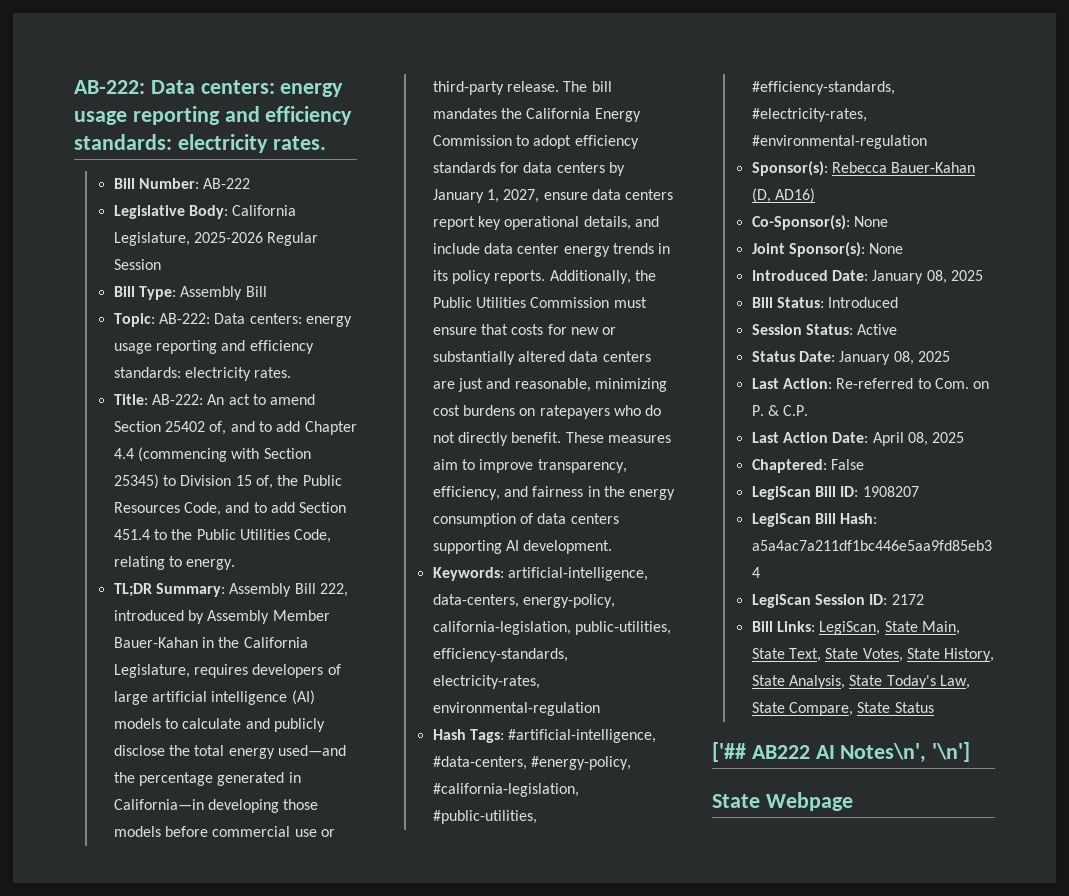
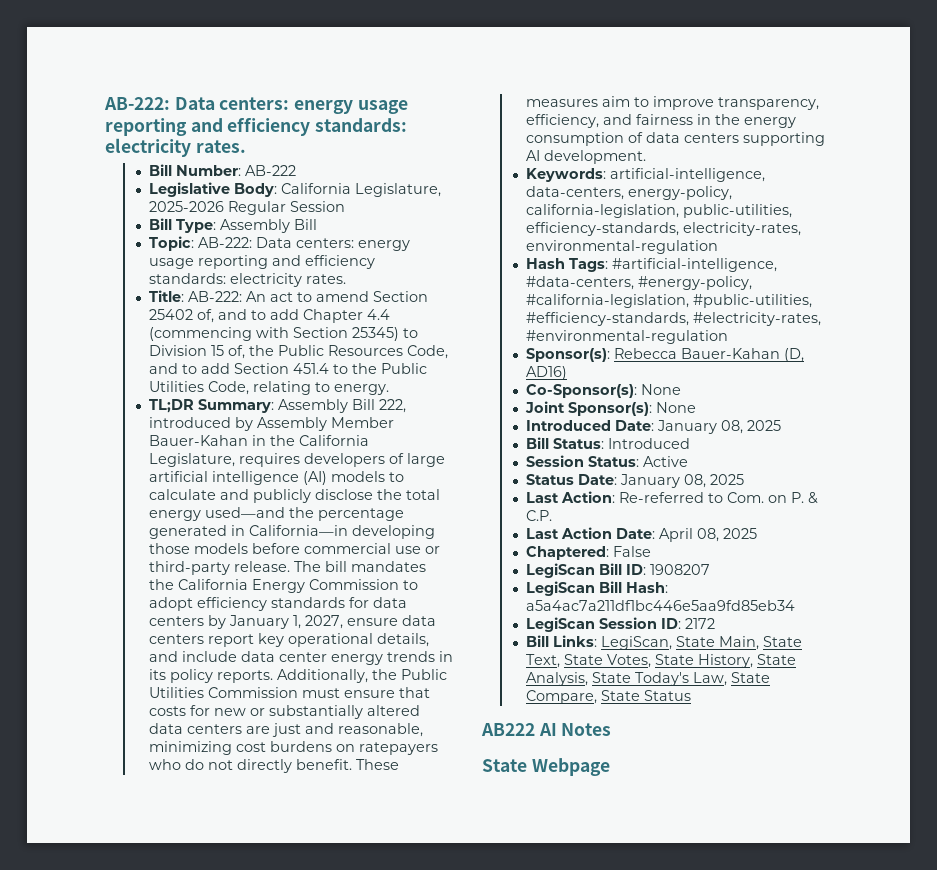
[712,742,746,762] ['## -> (692, 695) none
[840,742,971,763] Notes\n', '\n'] -> [561,723,612,736] Notes

